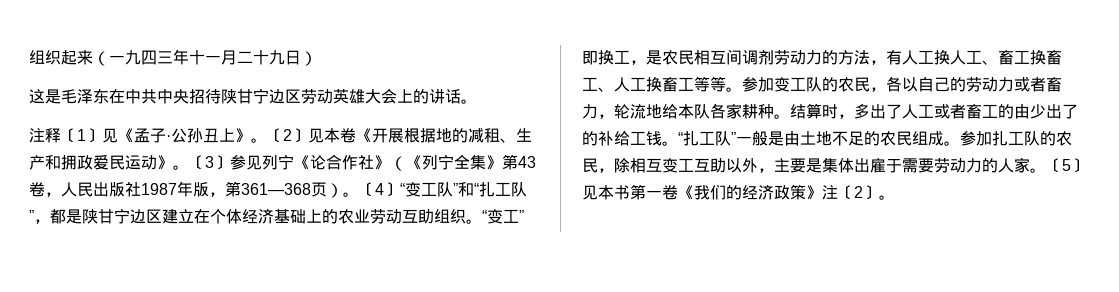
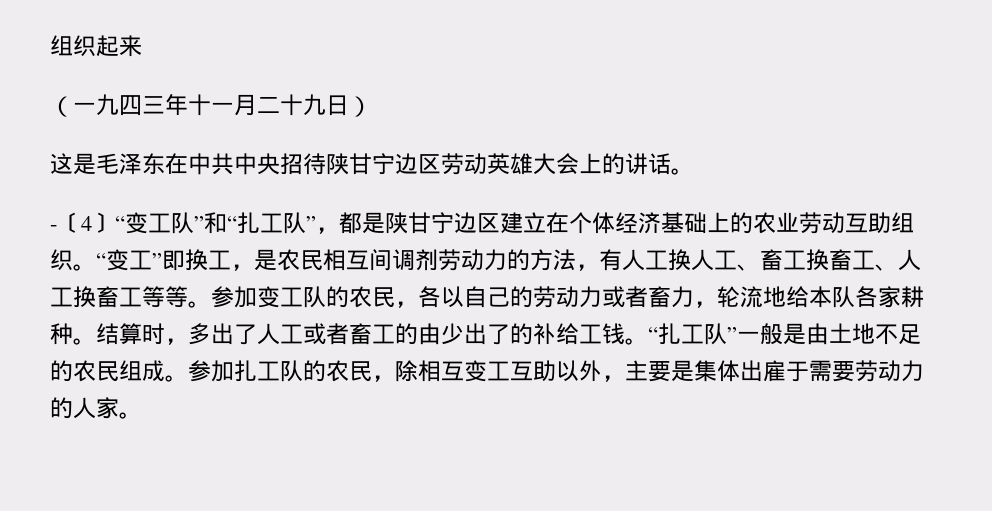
(93, 57) none -> (142, 46) //
[29,128,532,143] [29,154,536,171] [29,181,359,198] 注释〔1〕见《孟子·公孙丑上》。〔2〕见本卷《开展根据地的减租、生产和拥政爱民运动》。〔3〕参见列宁《论合作社》（《列宁全集》第43卷，人民出版社1987年版，第361—368页）。 -> [50,225,58,231] -
[1046,158,1087,173] [582,184,895,200] 〔5〕见本书第一卷《我们的经济政策》注〔2〕。 -> (142, 415) none

